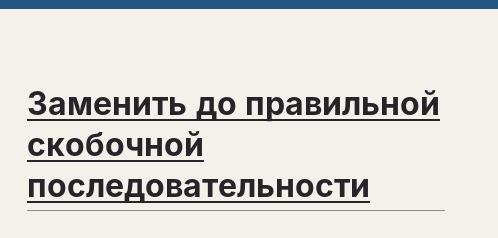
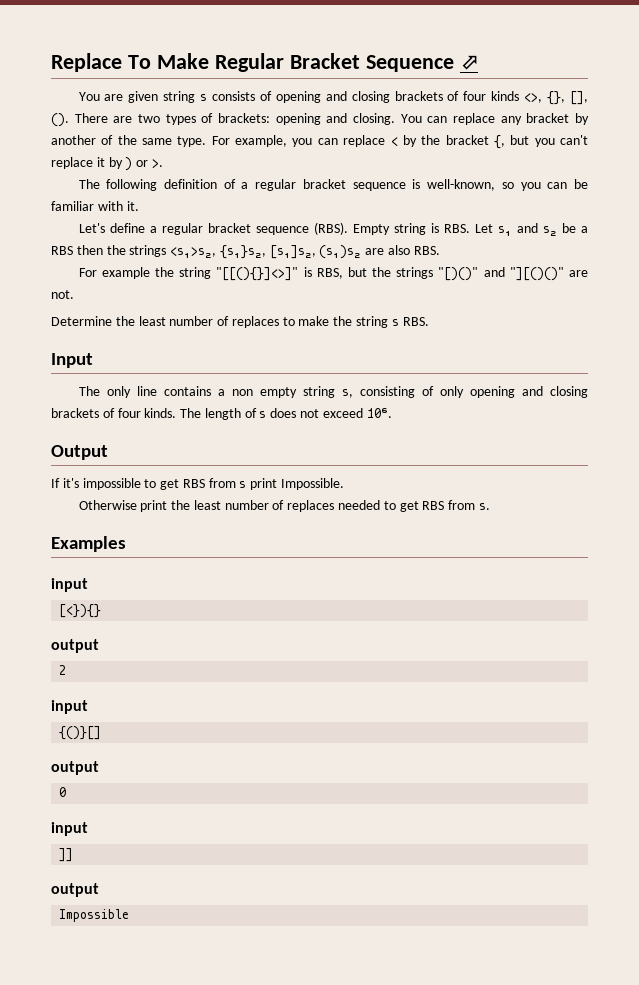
[27,90,441,122] [27,131,204,156] [27,179,370,203] Заменить до правильной скобочной последовательности -> [51,53,478,72] [78,91,589,105] [51,113,590,127] [51,135,589,149] [51,157,163,171] [78,179,588,191] [51,201,139,211] [78,222,589,236] [51,245,440,259] [78,267,588,281] [51,290,74,299] [51,316,429,328] [51,353,93,368] [78,386,588,398] [51,408,392,420] [51,445,108,460] [51,478,345,490] [78,500,490,512] [51,536,126,552] [51,578,88,592] [59,604,102,618] [51,639,99,653] [59,665,67,675] [51,700,88,714] [59,726,102,740] [51,761,99,775] [59,787,67,797] [51,822,88,836] [59,848,74,862] [51,883,99,897] [59,909,130,922] Replace To Make Regular Bracket Sequence ⬀ // You are given string s consists of opening and closing brackets of four kinds <>, {}, [], (). There are two types of brackets: opening and closing. You can replace any bracket by another of the same type. For example, you can replace < by the bracket {, but you can't replace it by ) or >. // The following definition of a regular bracket sequence is well-known, so you can be familiar with it. // Let's define a regular bracket sequence (RBS). Empty string is RBS. Let s₁ and s₂ be a RBS then the strings <s₁>s₂, {s₁}s₂, [s₁]s₂, (s₁)s₂ are also RBS. // For example the string "[[(){}]<>]" is RBS, but the strings "[)()" and "][()()" are not. // Determine the least number of replaces to make the string s RBS. // Input // The only line contains a non empty string s, consisting of only opening and closing brackets of four kinds. The length of s does not exceed 10⁶. // Output // If it's impossible to get RBS from s print Impossible. // Otherwise print the least number of replaces needed to get RBS from s. // Examples // input // [<}){} // output // 2 // input // {()}[] // output // 0 // input // ]] // output // Impossible

